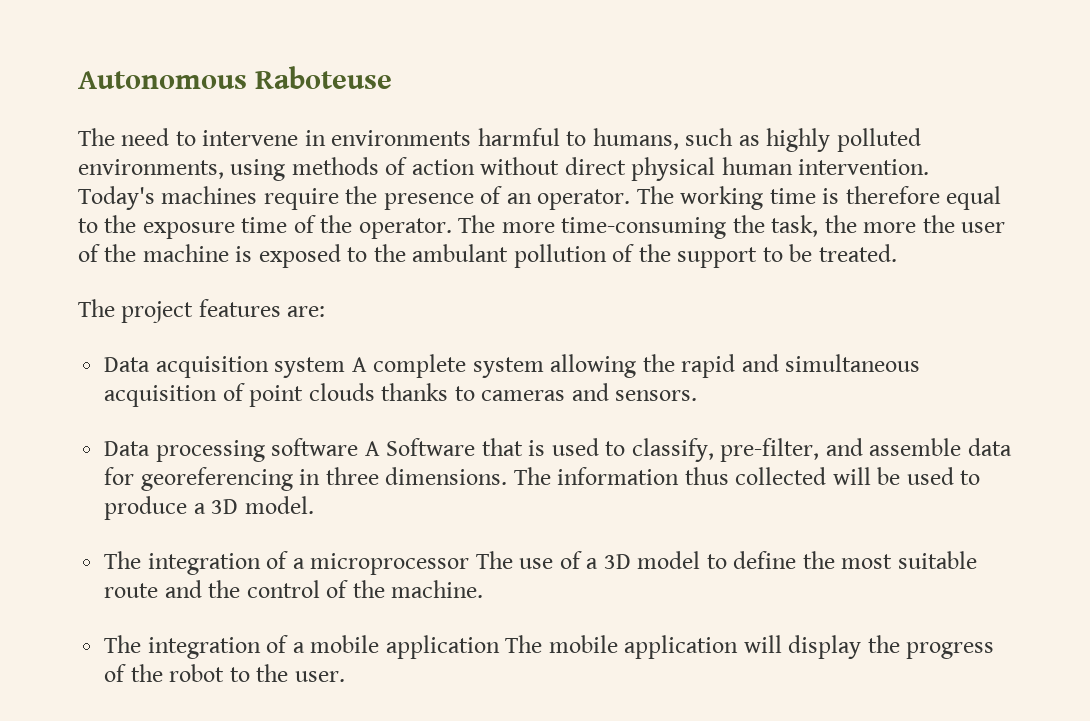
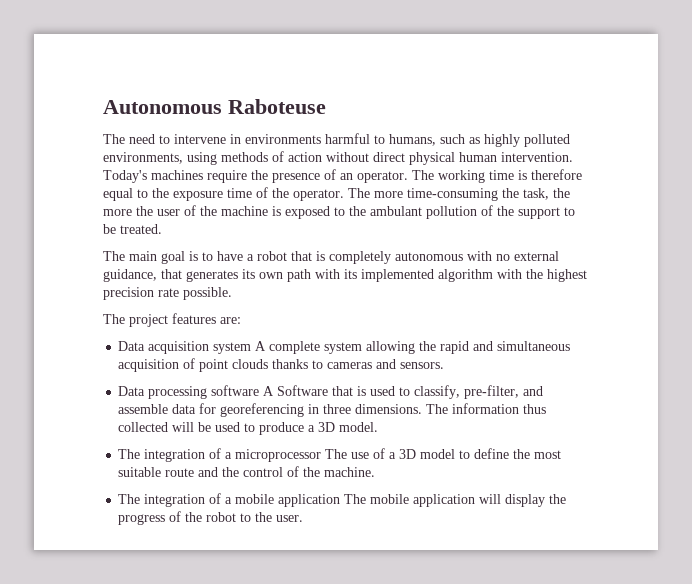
(897, 253) none -> [103,251,559,264] [103,269,587,282] [103,287,232,300] // The main goal is to have a robot that is completely autonomous with no external guidance, that generates its own path with its implemented algorithm with the highest precision rate possible.

